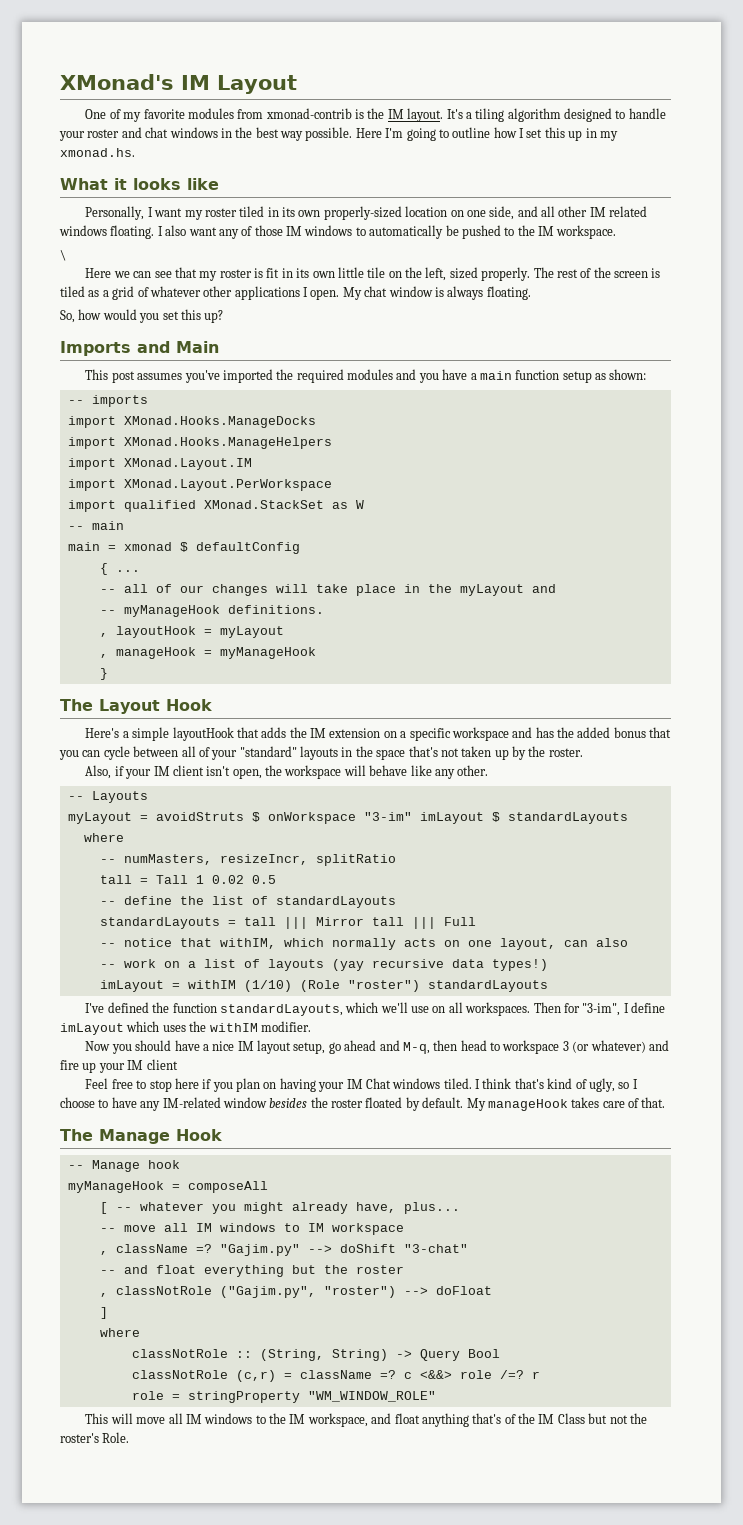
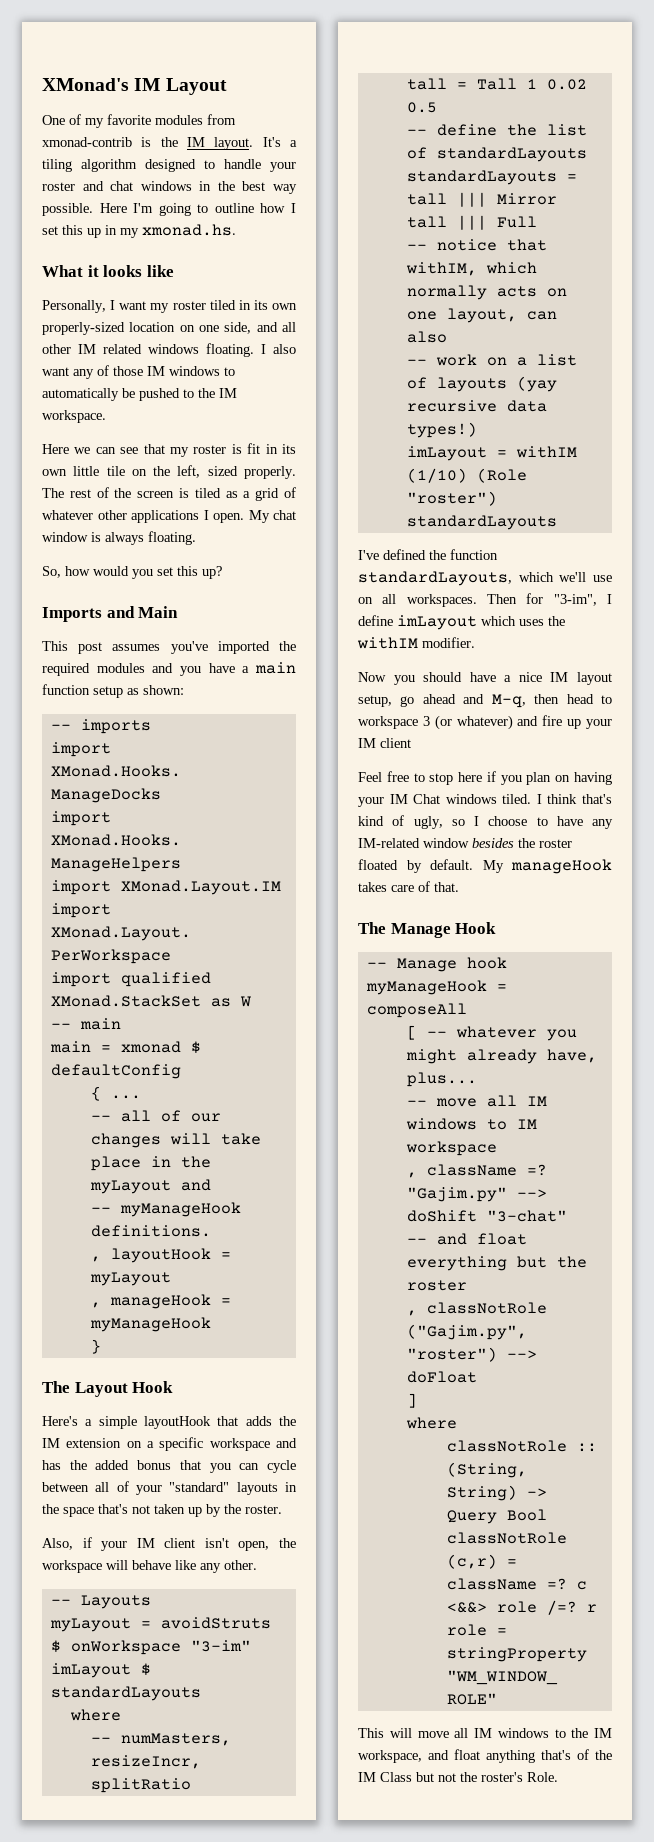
[60,250,66,261] // \ -> (106, 416) none

